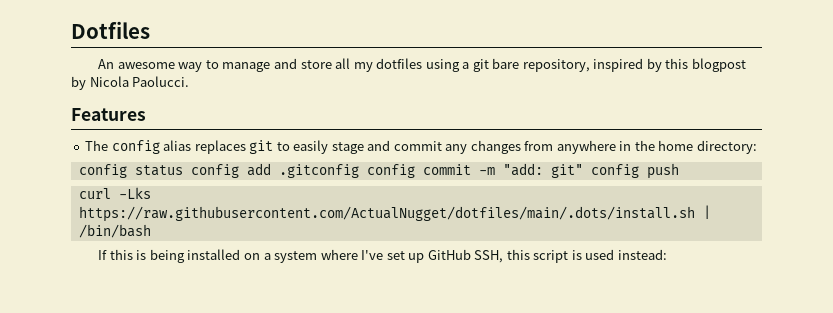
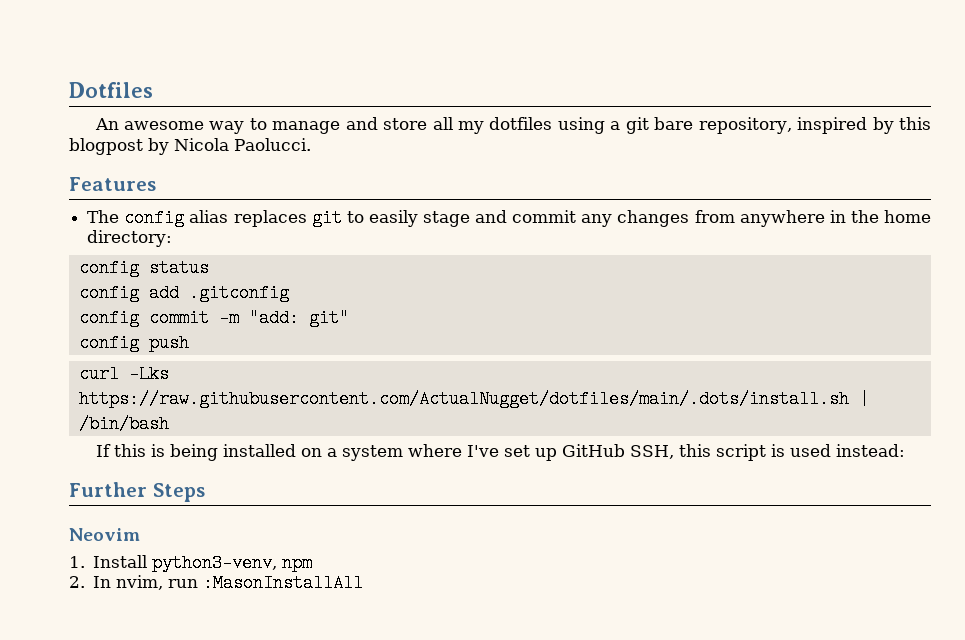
(183, 170) none -> (209, 268) //
(359, 171) none -> (289, 293) //
(583, 171) none -> (349, 318) //
(667, 254) none -> [69,482,205,502] [69,528,140,541] [69,554,313,572] [69,574,364,592] // Further Steps // Neovim // 1. Install python3-venv, npm // 2. In nvim, run :MasonInstallAll

